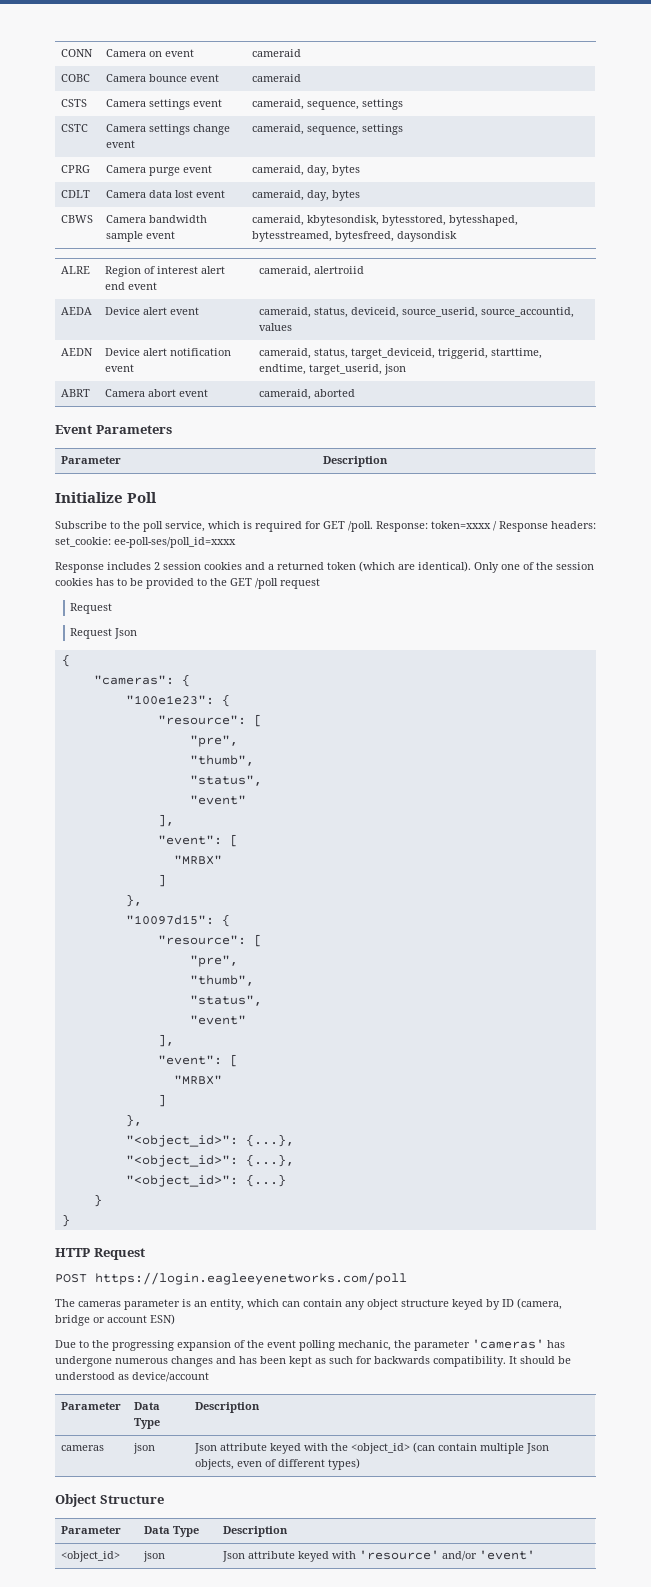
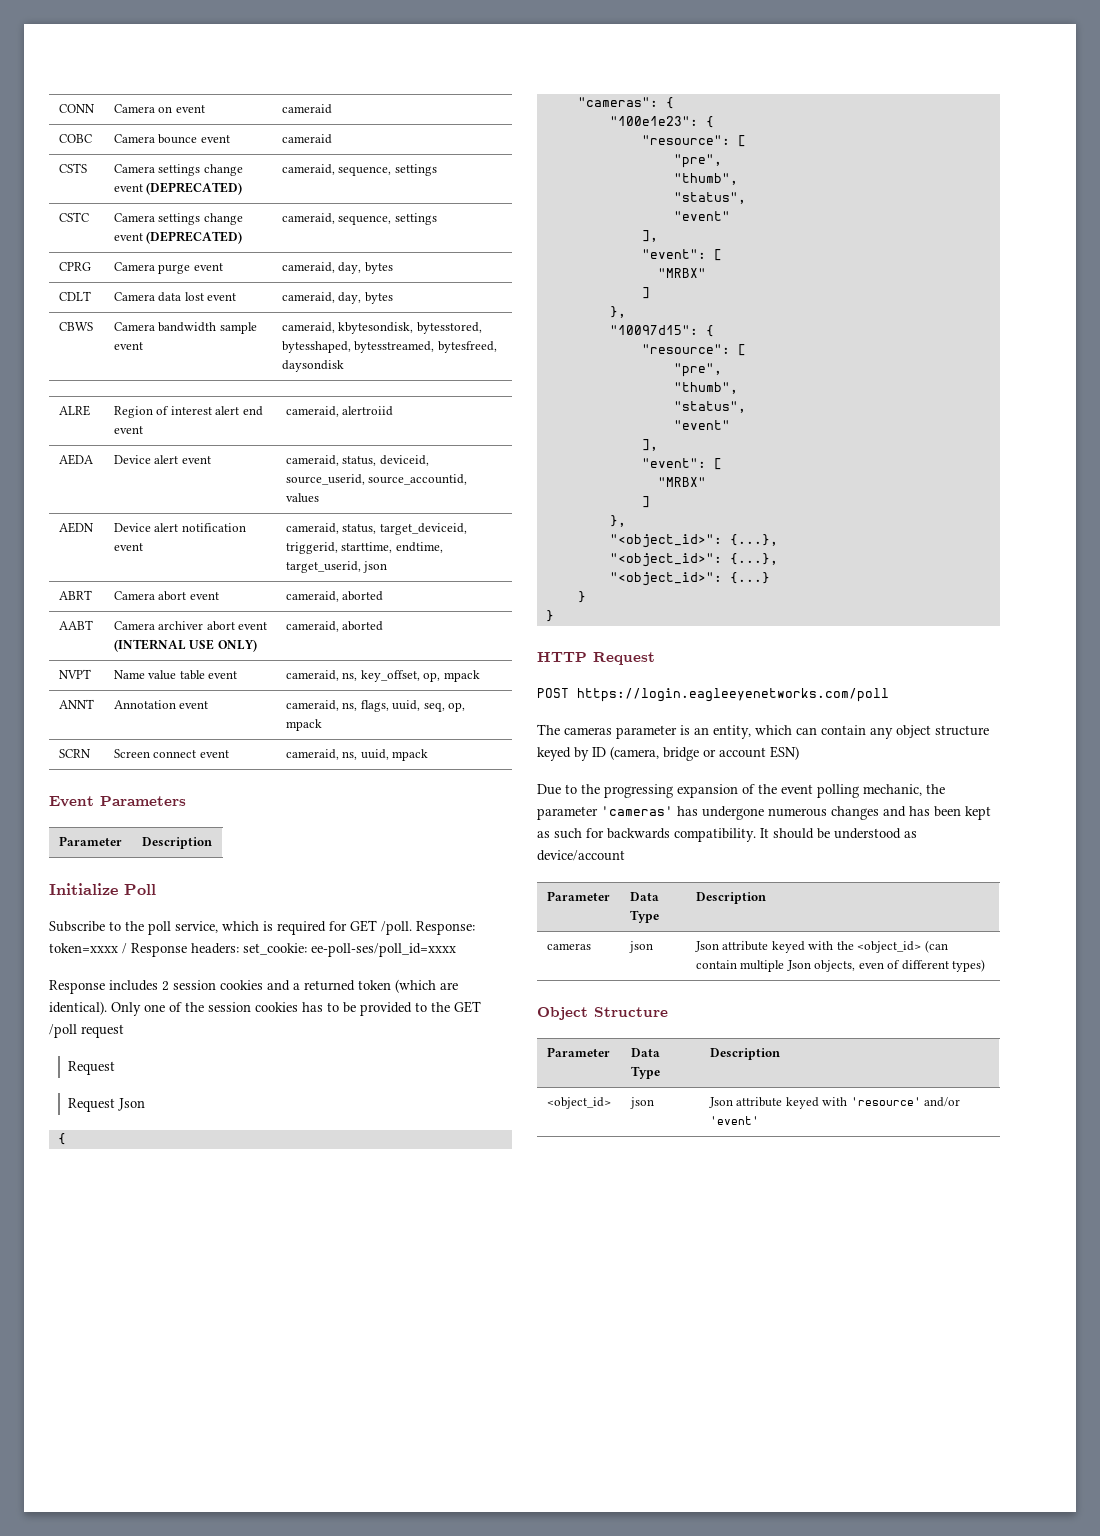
[193,99,223,107] event -> [203,164,243,176] [113,182,243,195] change event (DEPRECATED)
(136, 144) none -> [146,231,243,244] (DEPRECATED)
(356, 393) none -> [58,620,93,630] [113,621,268,631] [113,639,257,652] [285,621,384,632] [58,669,91,679] [113,670,238,680] [285,670,480,682] [58,699,94,709] [113,700,209,709] [285,700,466,712] [285,719,322,731] [58,749,91,758] [113,749,229,758] [285,749,429,761] // AABT | Camera archiver abort event (INTERNAL USE ONLY) | cameraid, aborted // NVPT | Name value table event | cameraid, ns, key_offset, op, mpack // ANNT | Annotation event | cameraid, ns, flags, uuid, seq, op, mpack // SCRN | Screen connect event | cameraid, ns, uuid, mpack

